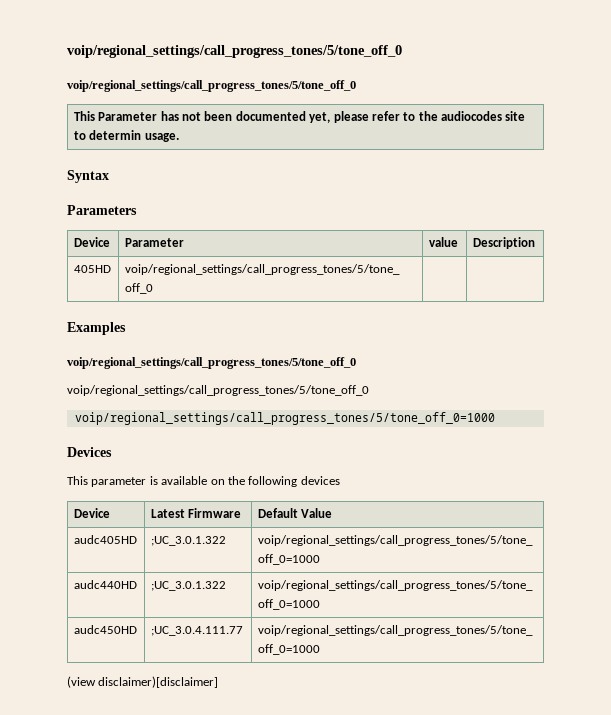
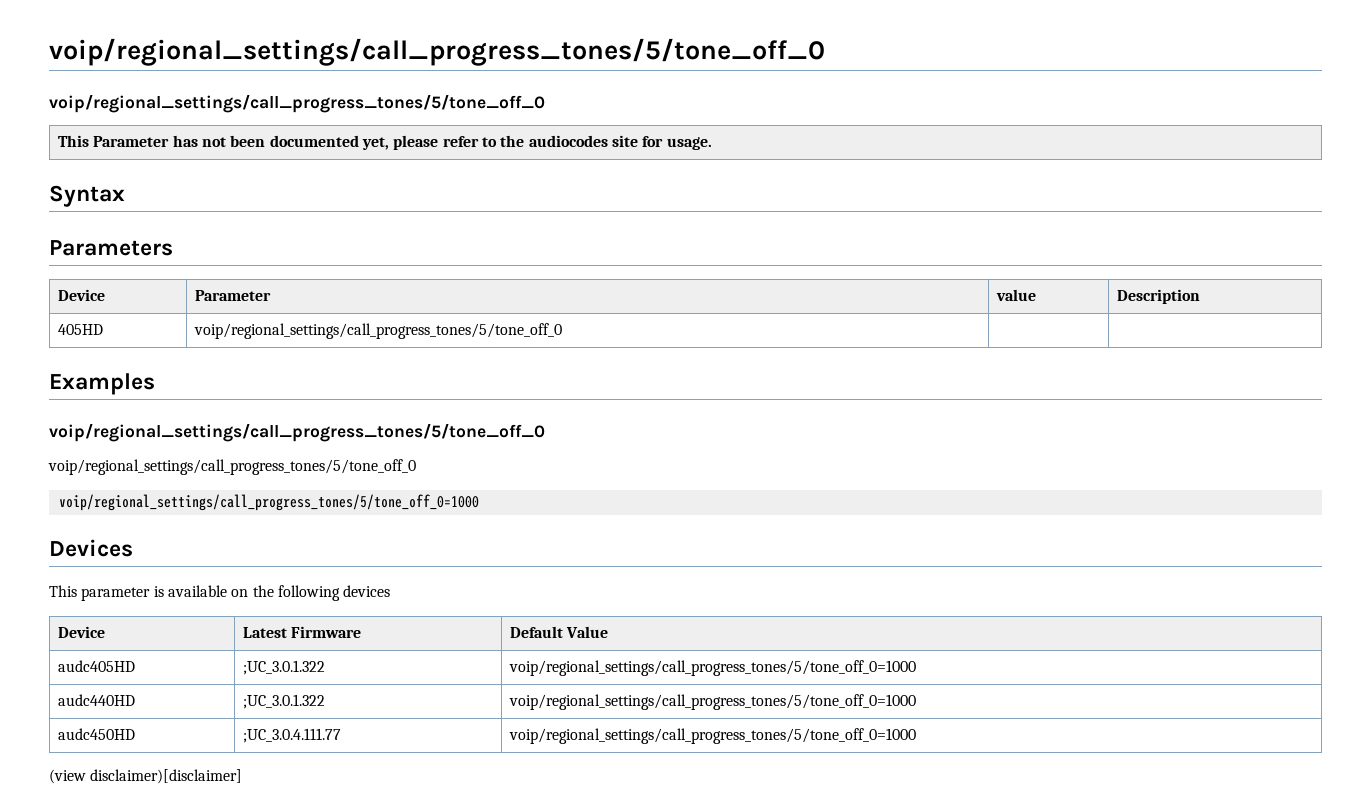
[73,130,142,140] to determin -> [642,136,664,147] for

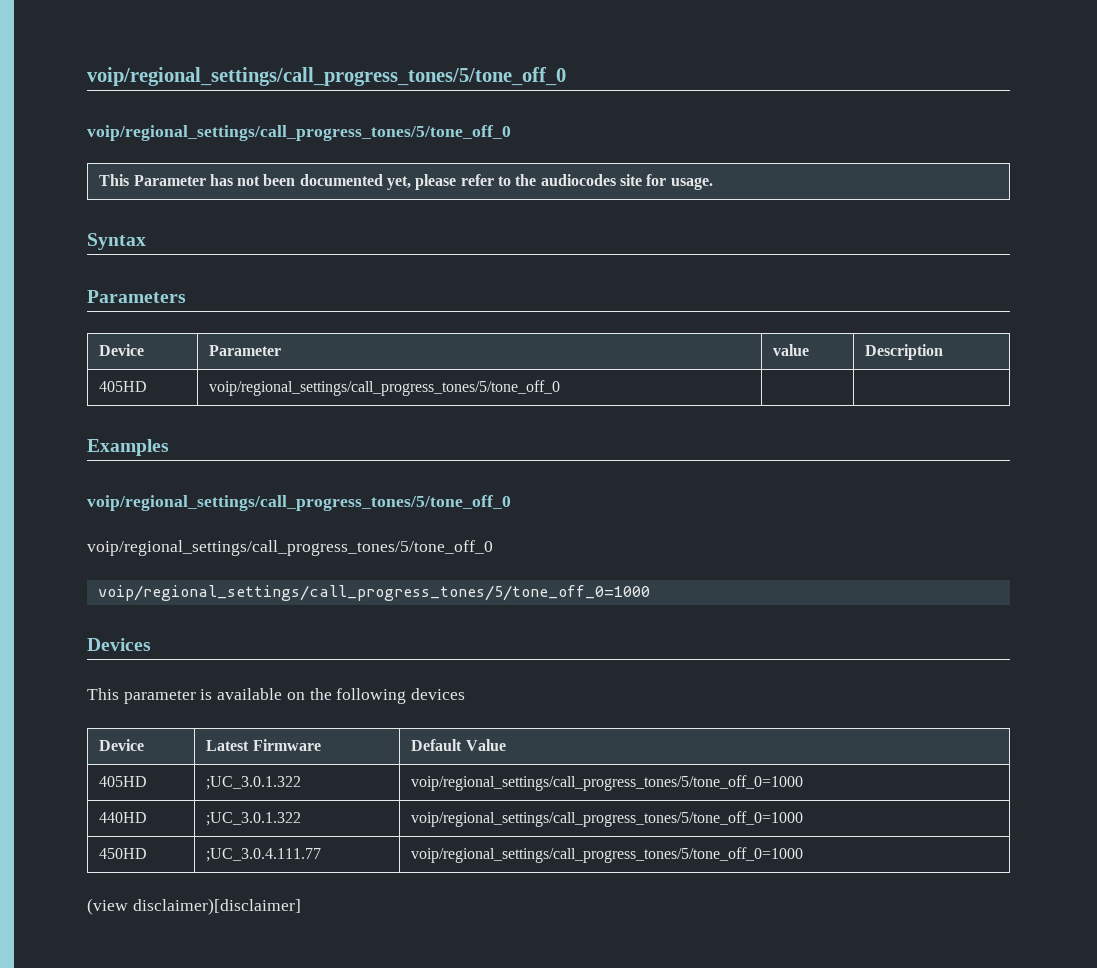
[58,660,136,672] [243,660,326,675] [509,660,917,676] [58,694,136,706] [243,694,326,709] [509,694,917,710] [58,728,136,740] audc405HD | ;UC_3.0.1.322 | voip/regional_settings/call_progress_tones/5/tone_off_0=1000 // audc440HD | ;UC_3.0.1.322 | voip/regional_settings/call_progress_tones/5/tone_off_0=1000 // audc450HD -> [99,776,148,787] [206,776,302,790] [411,775,804,791] [99,812,148,823] [206,812,302,826] [411,811,804,827] [99,848,148,859] 405HD | ;UC_3.0.1.322 | voip/regional_settings/call_progress_tones/5/tone_off_0=1000 // 440HD | ;UC_3.0.1.322 | voip/regional_settings/call_progress_tones/5/tone_off_0=1000 // 450HD

